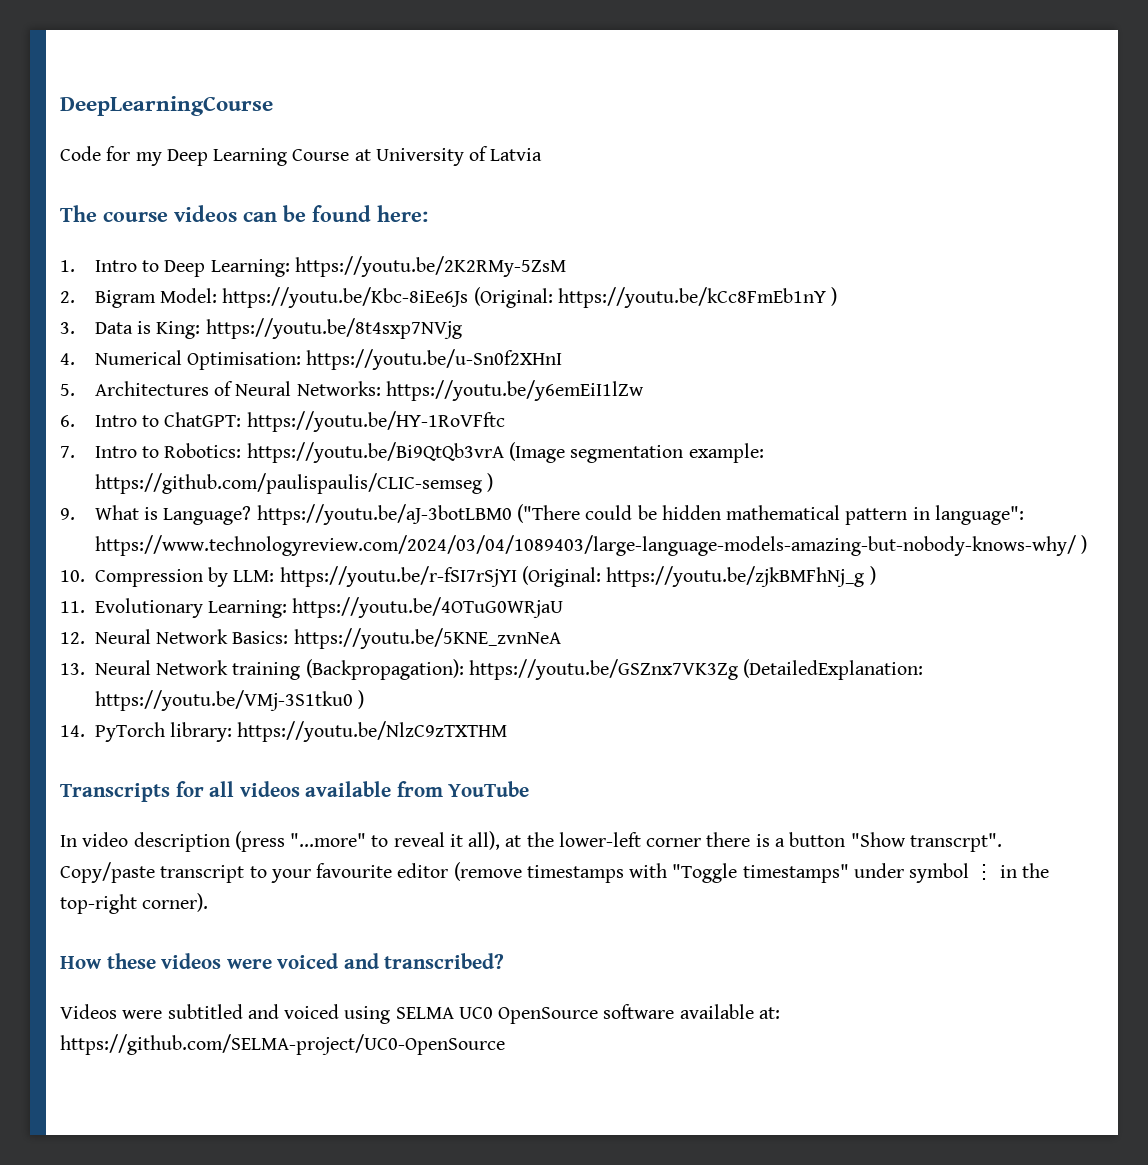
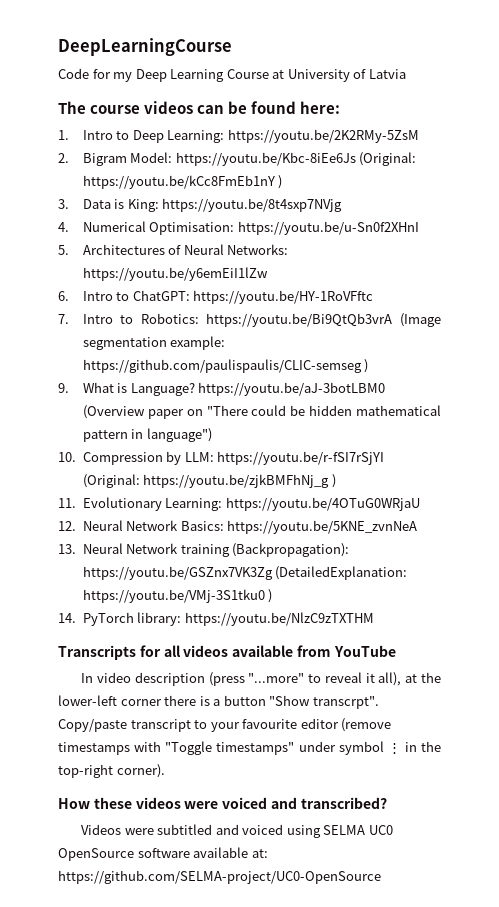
[516,504,580,523] ("There -> [82,405,248,419] (Overview paper on "There
[934,505,1024,525] [94,535,1088,556] language": https://www.technologyreview.com/2024/03/04/1089403/large-language-models-amazing-but-nobody-knows-why/ ) -> [146,428,212,442] language")

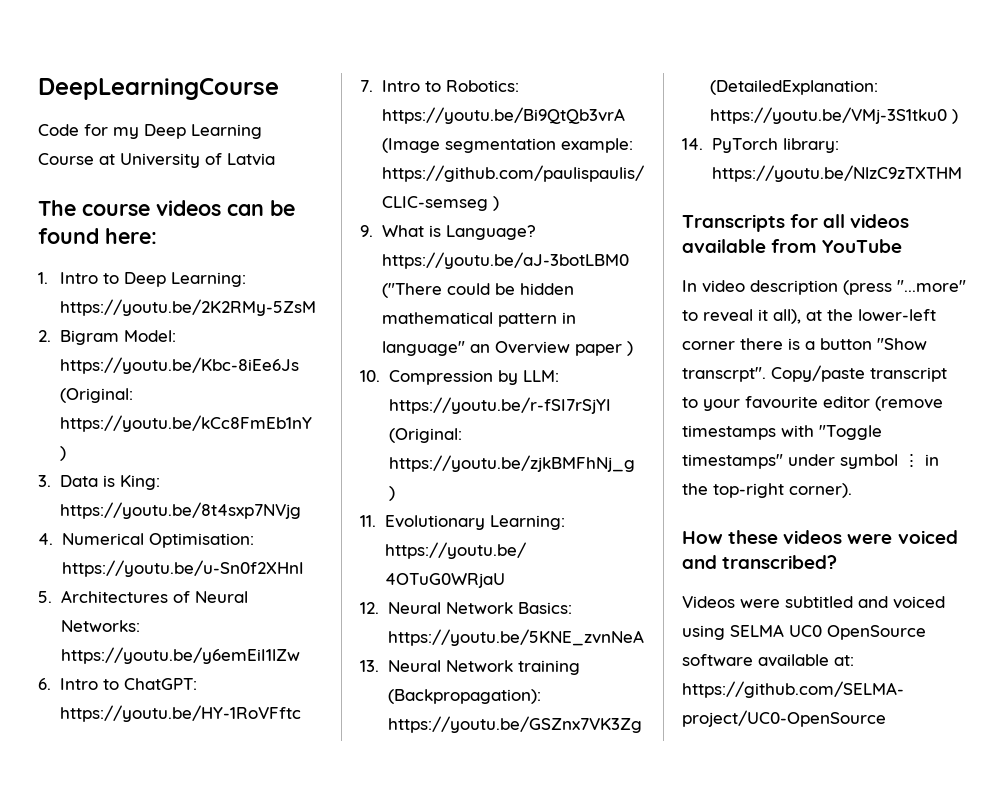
[82,405,248,419] (Overview paper on "There -> [381,283,442,298] ("There
[146,428,212,442] language") -> [381,341,633,356] language" an Overview paper )

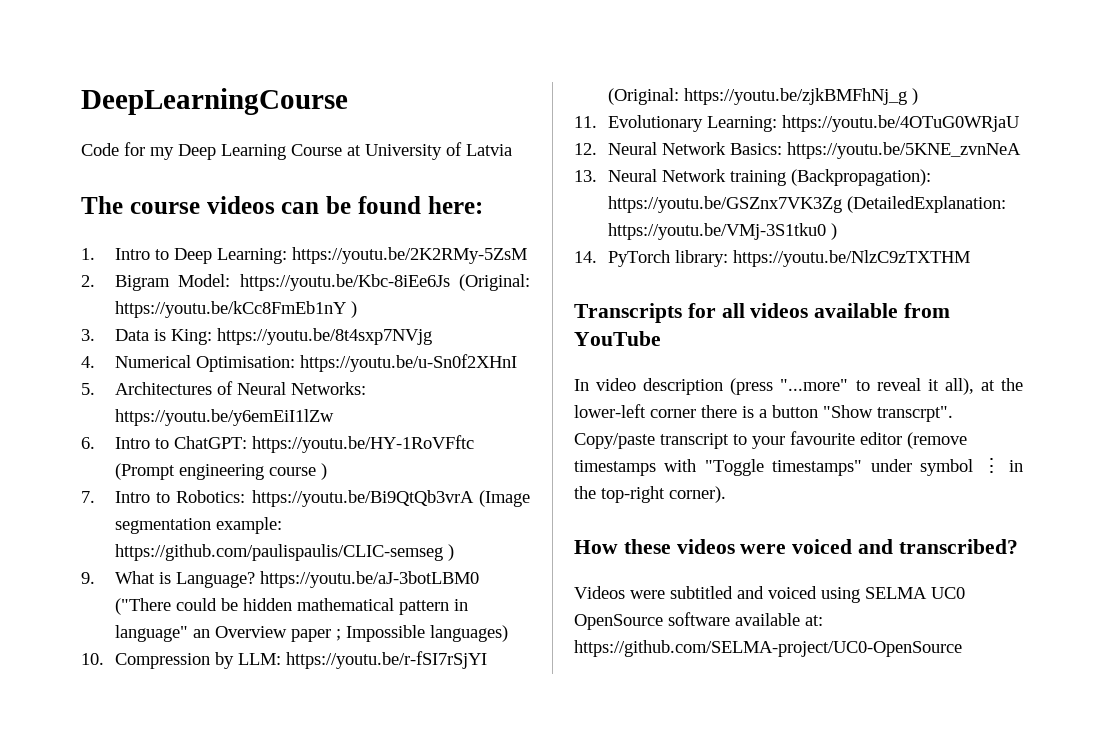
(301, 713) none -> [114,463,327,480] (Prompt engineering course )
[626,341,633,356] ) -> [335,625,508,642] ; Impossible languages)

